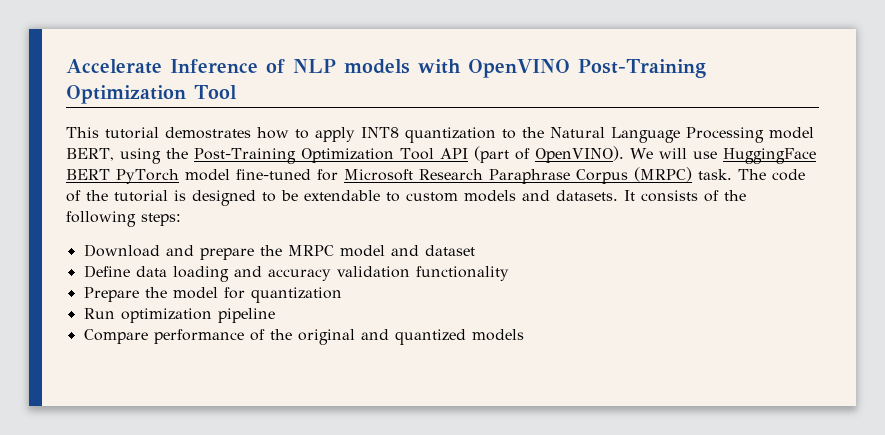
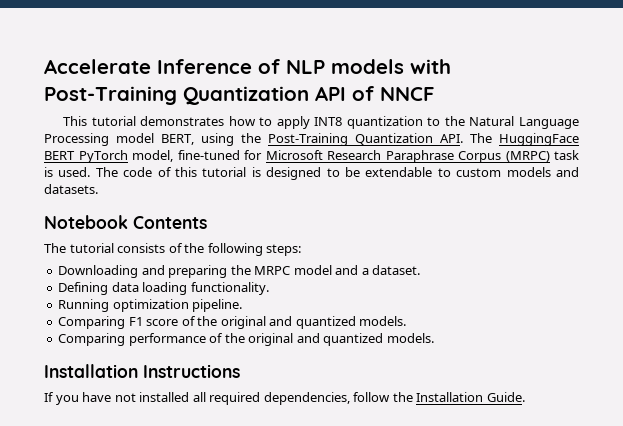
[468,59,706,78] [66,85,237,104] OpenVINO Post-Training Optimization Tool -> [44,86,435,105] Post-Training Quantization API of NNCF
[165,127,251,139] demostrates -> [140,116,225,126] demonstrates
[300,146,717,163] Optimization Tool API (part of OpenVINO). We will use -> [355,133,492,145] Quantization API. The
[184,169,230,181] model -> [132,150,173,162] model,
[697,169,732,180] task. -> [554,150,579,160] [44,167,91,177] task is used.
[86,190,108,201] the -> [175,167,198,177] this
[624,190,635,201] It -> [44,215,207,229] [44,243,114,253] // Notebook Contents // The tutorial
[83,244,254,260] Download and prepare -> [58,265,228,278] Downloading and preparing
[424,245,475,256] [83,265,509,282] [83,287,342,303] [83,308,275,323] [83,329,148,344] dataset // Define data loading and accuracy validation functionality // Prepare the model for quantization // Run optimization pipeline // Compare -> [361,265,421,275] [58,282,269,295] [58,299,243,312] [58,316,407,329] [58,333,126,346] a dataset. // Defining data loading functionality. // Running optimization pipeline. // Comparing F1 score of the original and quantized models. // Comparing
[471,329,524,341] models -> [386,333,434,343] [44,364,240,378] [44,392,525,405] models. // Installation Instructions // If you have not installed all required dependencies, follow the Installation Guide.

